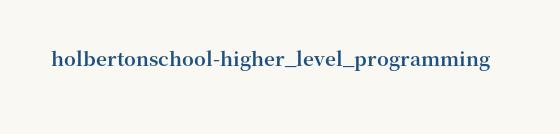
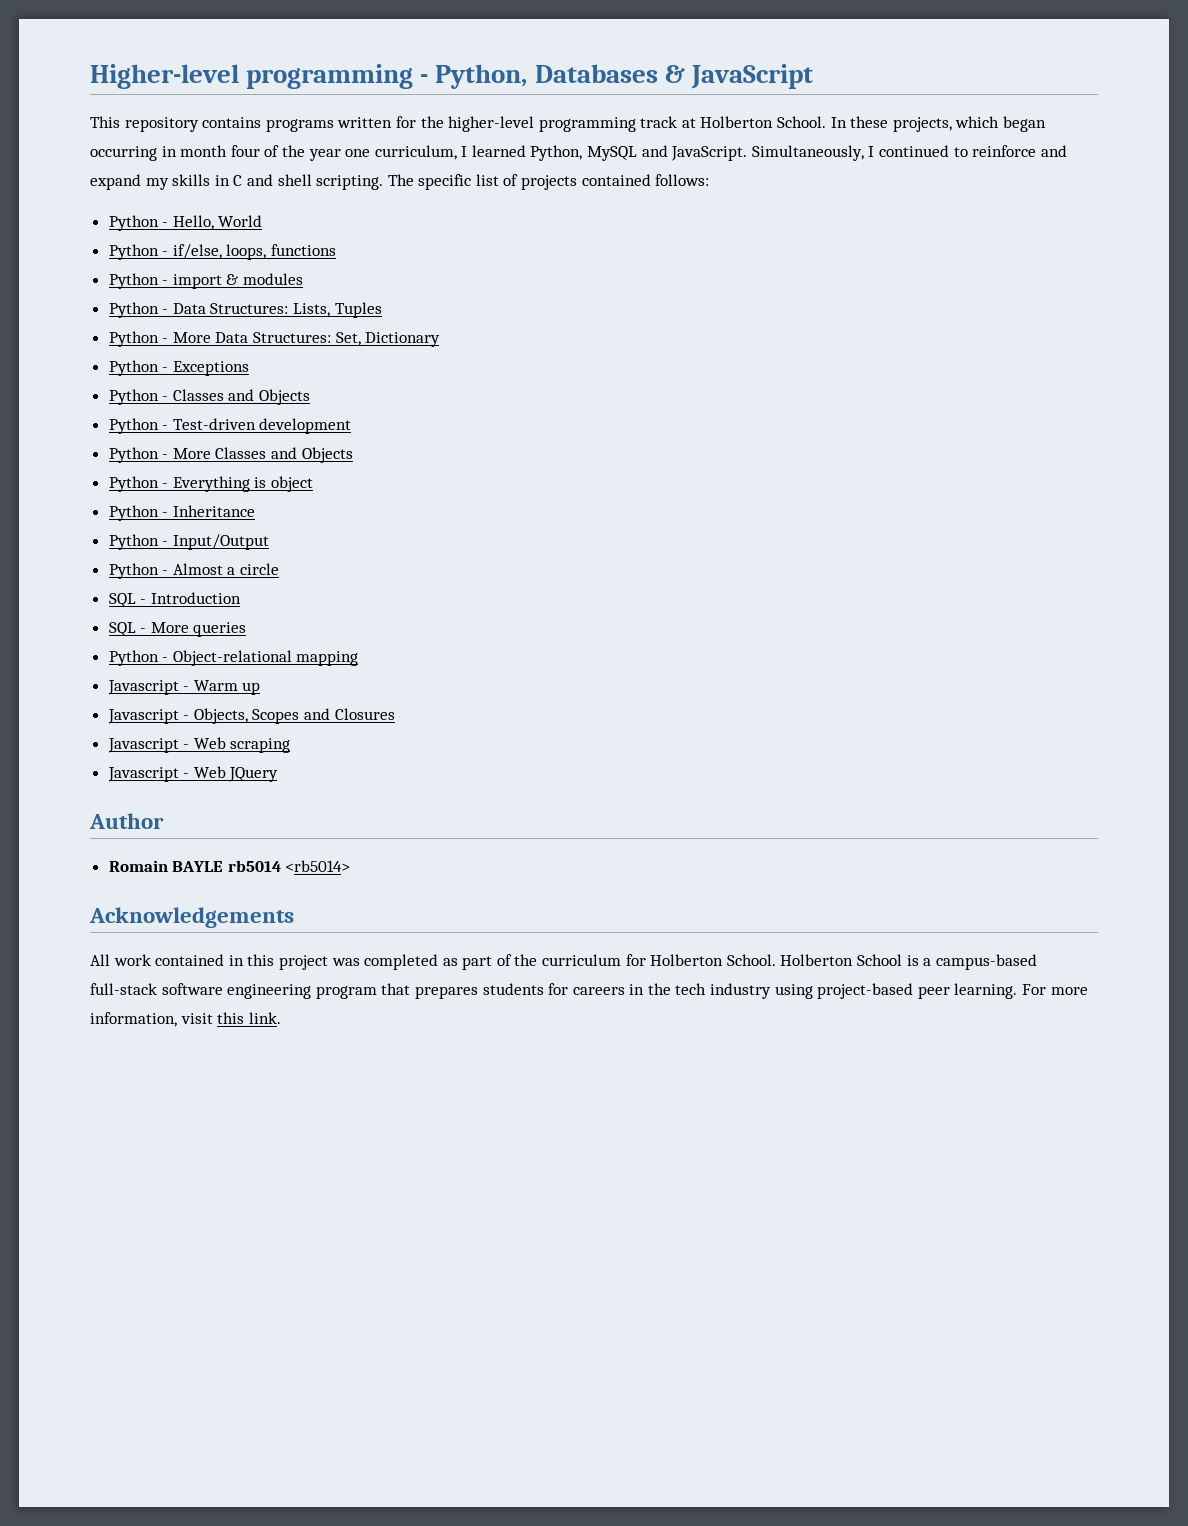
[51,50,490,71] holbertonschool-higher_level_programming -> [90,64,813,89] [90,116,1047,132] [90,145,1067,161] [90,174,710,190] [108,215,263,231] [108,244,337,260] [108,273,304,289] [108,302,382,318] [108,331,441,347] [108,360,249,376] [108,389,311,405] [108,418,352,434] [108,447,353,463] [108,476,314,492] [108,505,255,521] [108,534,269,550] [108,563,280,579] [108,592,241,607] [108,622,247,637] [108,650,359,666] [107,680,261,695] [107,708,395,724] [107,737,291,753] [107,766,279,782] [89,813,164,829] [108,860,351,872] [89,907,294,928] [90,954,1037,970] [90,983,1088,999] [90,1012,281,1027] Higher-level programming - Python, Databases & JavaScript // This repository contains programs written for the higher-level programming track at Holberton School. In these projects, which began occurring in month four of the year one curriculum, I learned Python, MySQL and JavaScript. Simultaneously, I continued to reinforce and expand my skills in C and shell scripting. The specific list of projects contained follows: // Python - Hello, World // Python - if/else, loops, functions // Python - import & modules // Python - Data Structures: Lists, Tuples // Python - More Data Structures: Set, Dictionary // Python - Exceptions // Python - Classes and Objects // Python - Test-driven development // Python - More Classes and Objects // Python - Everything is object // Python - Inheritance // Python - Input/Output // Python - Almost a circle // SQL - Introduction // SQL - More queries // Python - Object-relational mapping // Javascript - Warm up // Javascript - Objects, Scopes and Closures // Javascript - Web scraping // Javascript - Web JQuery // Author // Romain BAYLE rb5014 <rb5014> // Acknowledgements // All work contained in this project was completed as part of the curriculum for Holberton School. Holberton School is a campus-based full-stack software engineering program that prepares students for careers in the tech industry using project-based peer learning. For more information, visit this link.

